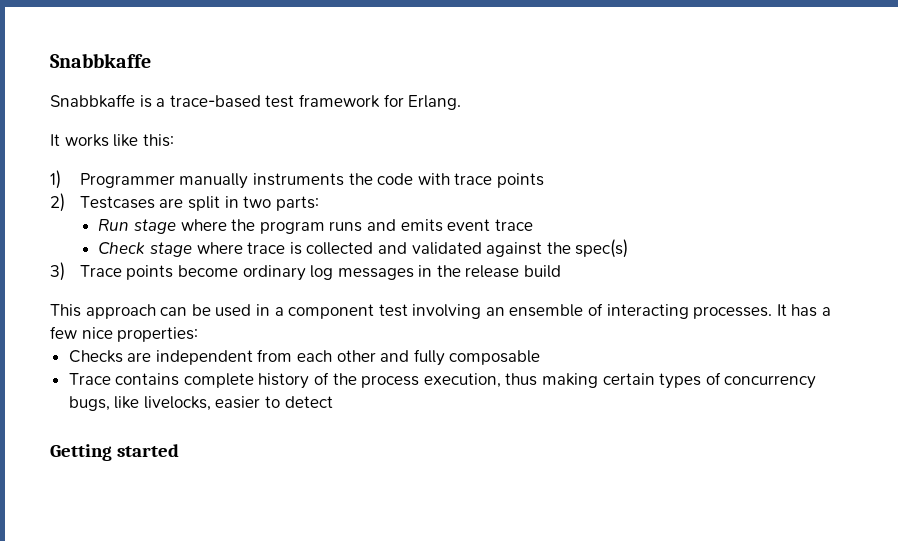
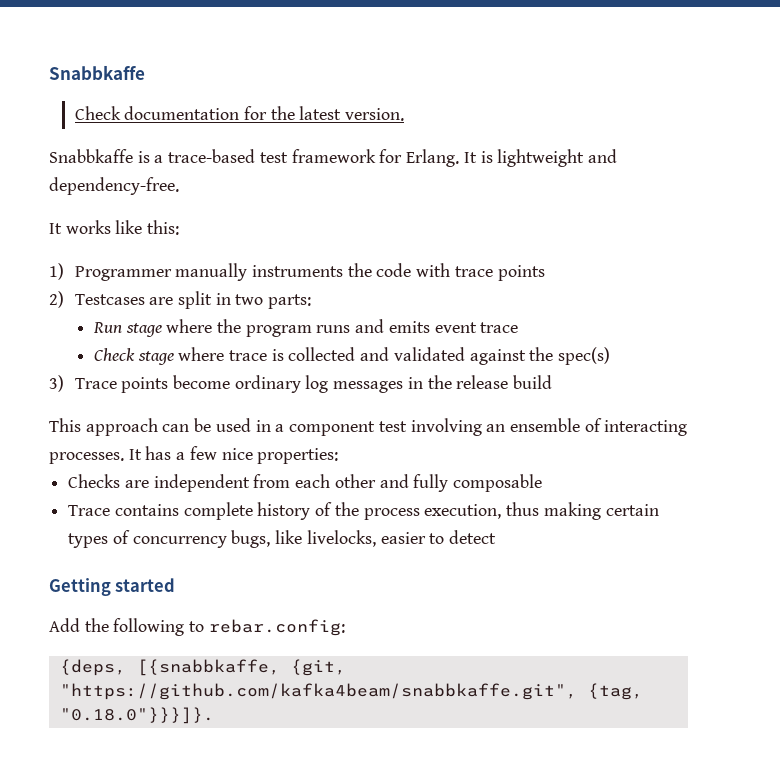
[50,53,151,68] Snabbkaffe -> [49,65,145,80] [74,106,405,121] Snabbkaffe // Check documentation for the latest version.
(462, 102) none -> [463,149,617,167] [49,177,179,195] It is lightweight and dependency-free.
(179, 450) none -> [49,618,345,636] [59,659,346,676] [59,683,643,700] [59,707,214,724] // Add the following to rebar.config: // {deps, [{snabbkaffe, {git, "https://github.com/kafka4beam/snabbkaffe.git", {tag, "0.18.0"}}}]}.

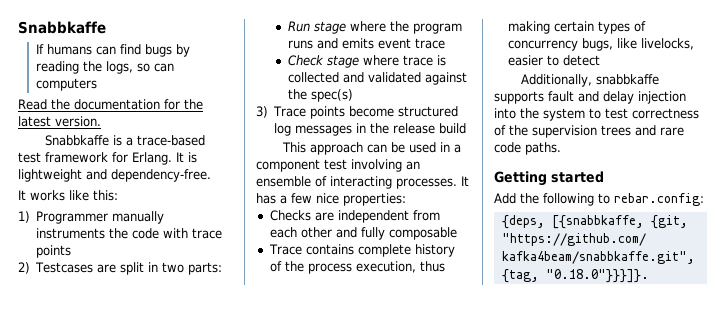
[74,106,121,120] Check -> [35,44,190,57] [35,61,174,74] [35,78,97,91] [18,99,70,110] If humans can find bugs by reading the logs, so can computers // Read the
[234,375,301,393] ordinary -> [398,106,459,117] structured
(497, 537) none -> [520,74,659,87] [494,91,686,104] [494,108,699,121] [494,125,684,138] [494,142,561,155] // Additionally, snabbkaffe supports fault and delay injection into the system to test correctness of the supervision trees and rare code paths.

